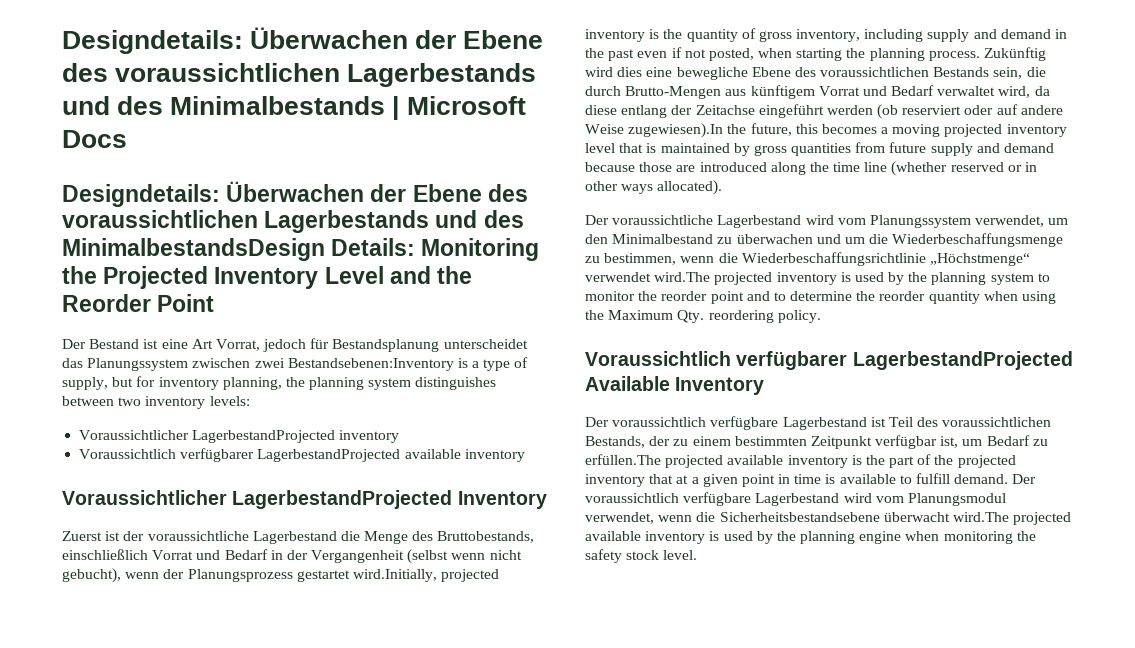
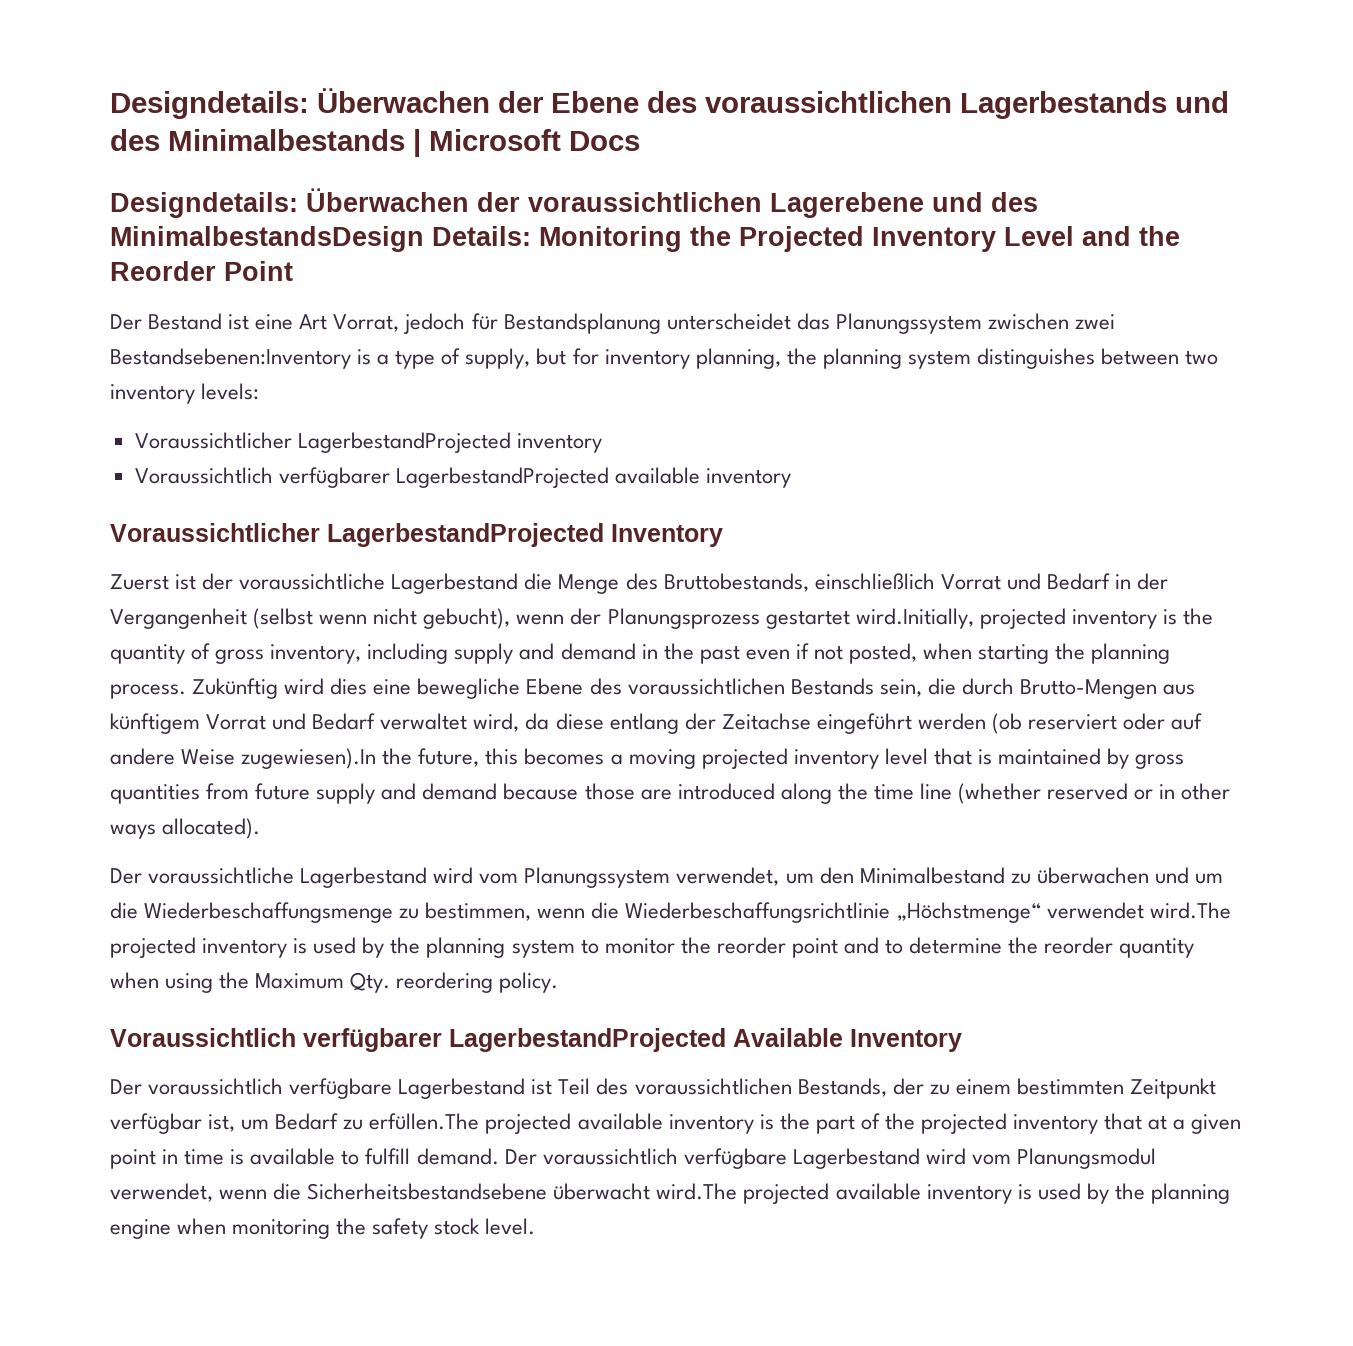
[412,184,528,202] [62,210,430,233] Ebene des voraussichtlichen Lagerbestands -> [528,192,924,218] voraussichtlichen Lagerebene

